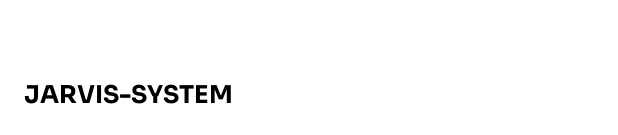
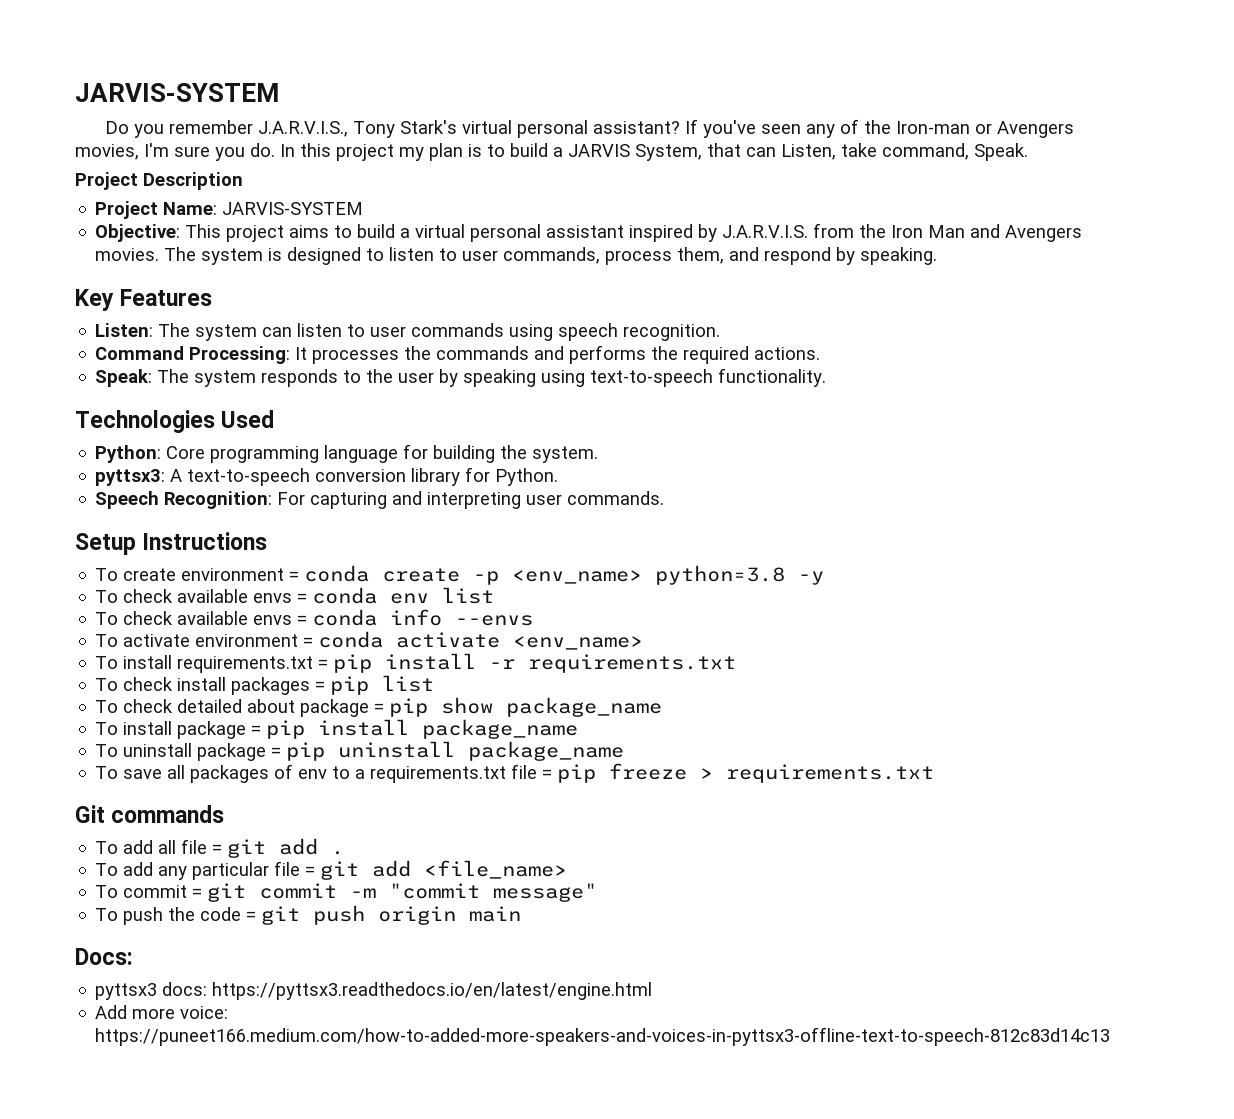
[24,84,233,104] JARVIS-SYSTEM -> [75,83,279,102] [105,119,1075,138] [75,143,1028,161] [75,172,243,190] [95,201,364,219] [95,223,1083,242] [95,247,938,265] [75,289,213,311] [95,323,721,341] [95,345,821,364] [95,368,827,387] [75,410,275,433] [95,444,599,463] [95,467,559,486] [95,491,665,509] [75,532,268,555] [95,565,825,585] [95,587,495,604] [95,609,534,626] [95,631,644,650] [95,653,737,673] [95,675,435,695] [95,697,663,717] [95,719,579,739] [95,741,625,761] [95,763,935,783] [75,805,225,823] [95,838,345,858] [95,860,568,880] [95,883,598,902] [95,905,522,925] [75,948,133,965] [95,982,653,1000] [95,1005,229,1019] [95,1027,1111,1046] JARVIS-SYSTEM // Do you remember J.A.R.V.I.S., Tony Stark's virtual personal assistant? If you've seen any of the Iron-man or Avengers movies, I'm sure you do. In this project my plan is to build a JARVIS System, that can Listen, take command, Speak. // Project Description // Project Name: JARVIS-SYSTEM // Objective: This project aims to build a virtual personal assistant inspired by J.A.R.V.I.S. from the Iron Man and Avengers movies. The system is designed to listen to user commands, process them, and respond by speaking. // Key Features // Listen: The system can listen to user commands using speech recognition. // Command Processing: It processes the commands and performs the required actions. // Speak: The system responds to the user by speaking using text-to-speech functionality. // Technologies Used // Python: Core programming language for building the system. // pyttsx3: A text-to-speech conversion library for Python. // Speech Recognition: For capturing and interpreting user commands. // Setup Instructions // To create environment = conda create -p <env_name> python=3.8 -y // To check available envs = conda env list // To check available envs = conda info --envs // To activate environment = conda activate <env_name> // To install requirements.txt = pip install -r requirements.txt // To check install packages = pip list // To check detailed about package = pip show package_name // To install package = pip install package_name // To uninstall package = pip uninstall package_name // To save all packages of env to a requirements.txt file = pip freeze > requirements.txt // Git commands // To add all file = git add . // To add any particular file = git add <file_name> // To commit = git commit -m "commit message" // To push the code = git push origin main // Docs: // pyttsx3 docs: https://pyttsx3.readthedocs.io/en/latest/engine.html // Add more voice: https://puneet166.medium.com/how-to-added-more-speakers-and-voices-in-pyttsx3-offline-text-to-speech-812c83d14c13

